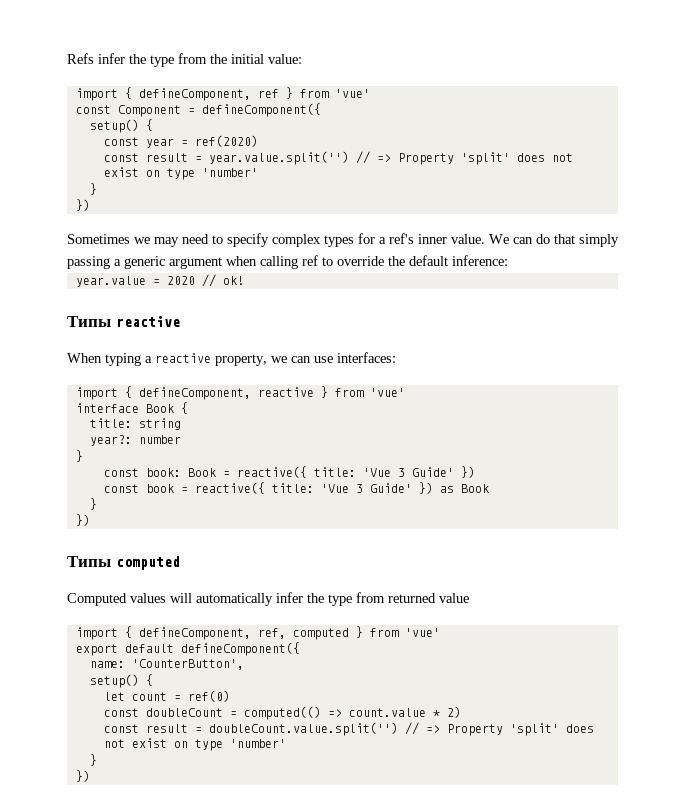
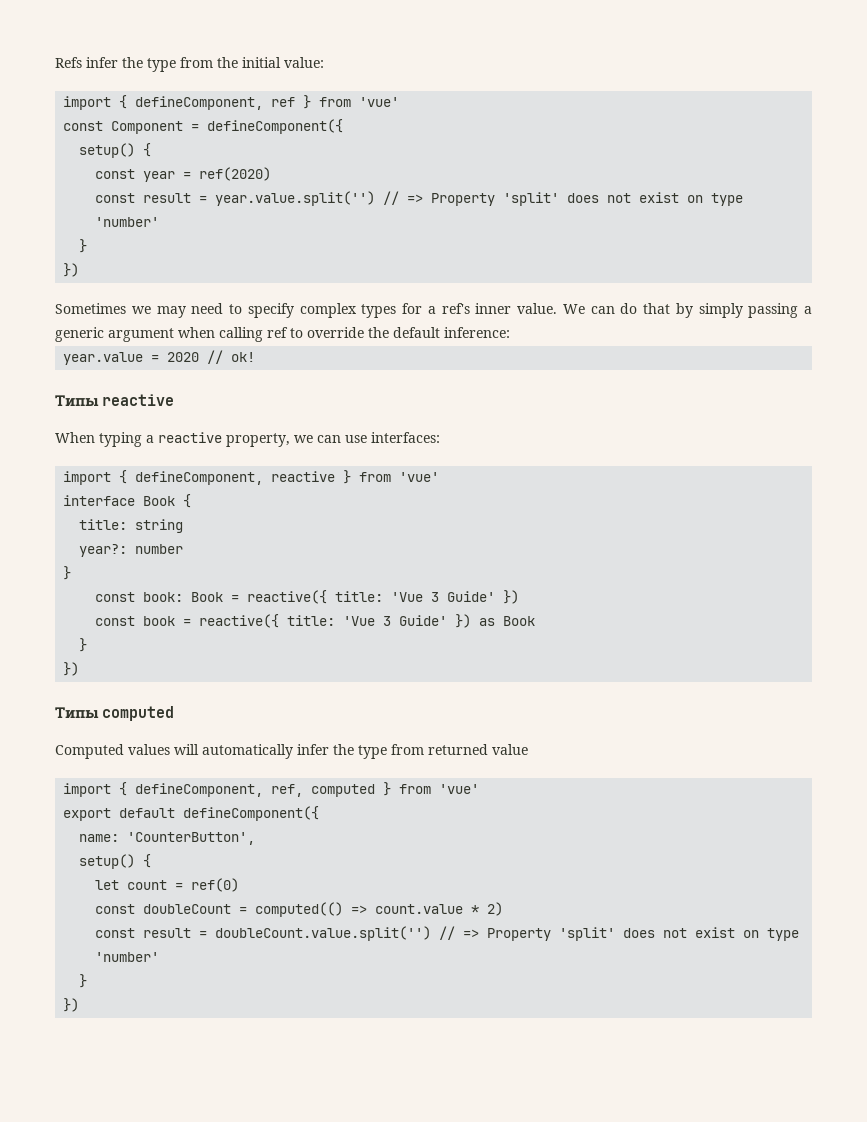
(575, 239) none -> [675,303,693,318] by

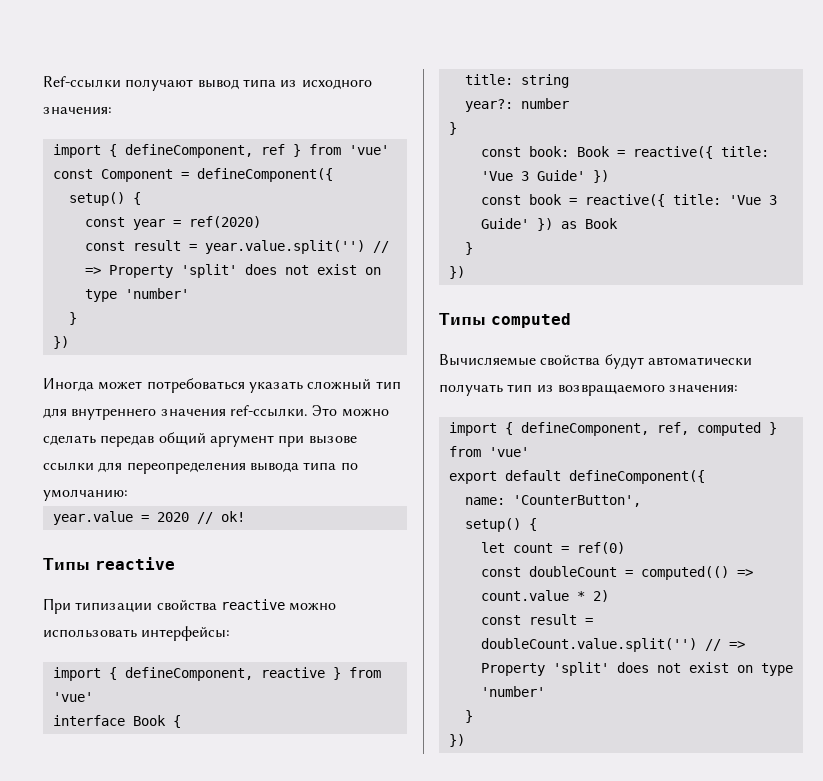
[55,57,324,72] Refs infer the type from the initial value: -> [43,76,372,91] [43,107,112,114] Ref-ссылки получают вывод типа из исходного значения:
[55,303,812,318] [55,327,510,342] Sometimes we may need to specify complex types for a ref's inner value. We can do that by simply passing a generic argument when calling ref to override the default inference: -> [43,378,401,393] [43,405,389,420] [43,432,357,447] [43,462,358,474] [43,489,128,501] Иногда может потребоваться указать сложный тип для внутреннего значения ref-ссылки. Это можно сделать передав общий аргумент при вызове ссылки для переопределения вывода типа по умолчанию:
[55,432,440,447] When typing a reactive property, we can use interfaces: -> [43,598,337,614] [43,626,231,641] При типизации свойства reactive можно использовать интерфейсы:
[55,744,528,759] Computed values will automatically infer the type from returned value -> [439,354,752,369] [439,384,739,396] Вычисляемые свойства будут автоматически получать тип из возвращаемого значения:

